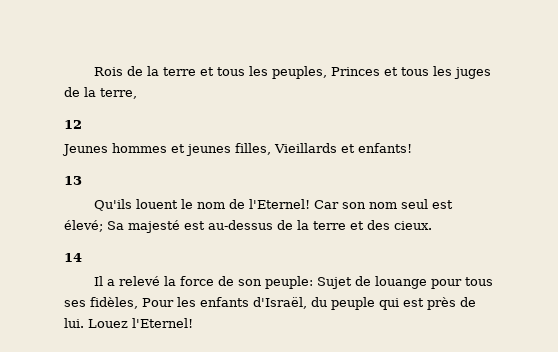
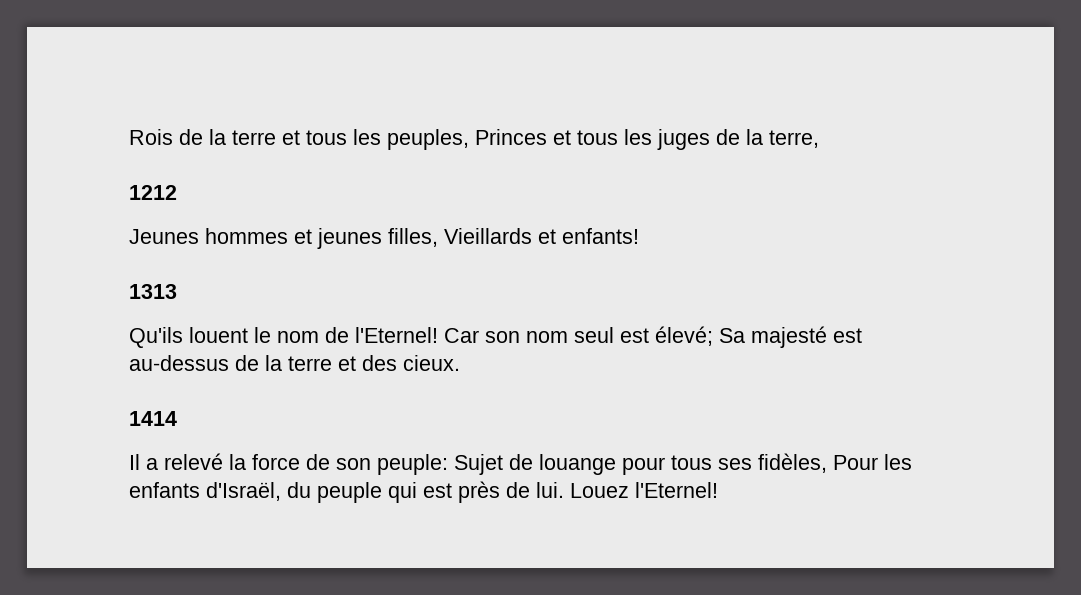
[64,120,82,129] 12 -> [129,185,177,200] 1212
[64,176,82,185] 13 -> [129,284,177,299] 1313
[64,253,82,262] 14 -> [129,411,177,426] 1414

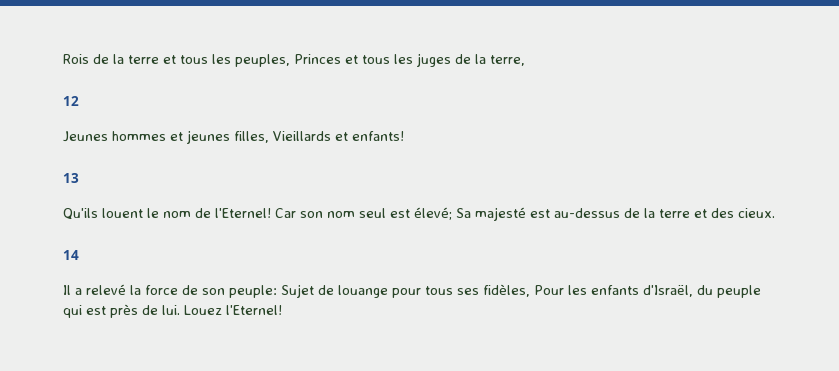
[129,185,177,200] 1212 -> [63,96,79,106] 12
[129,284,177,299] 1313 -> [63,173,79,183] 13
[129,411,177,426] 1414 -> [63,250,79,260] 14

